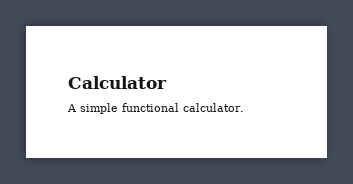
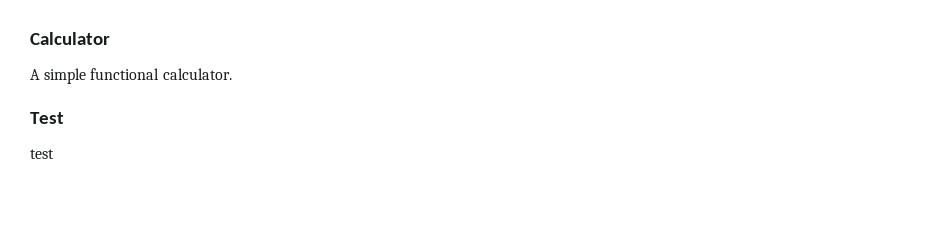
(244, 107) none -> [30,112,64,124] [30,149,54,159] // Test // test

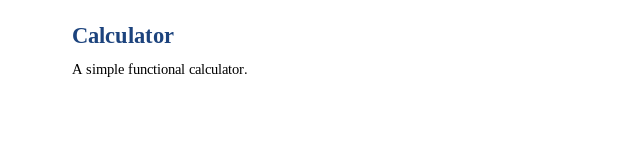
[30,112,64,124] [30,149,54,159] // Test // test -> (248, 69) none

